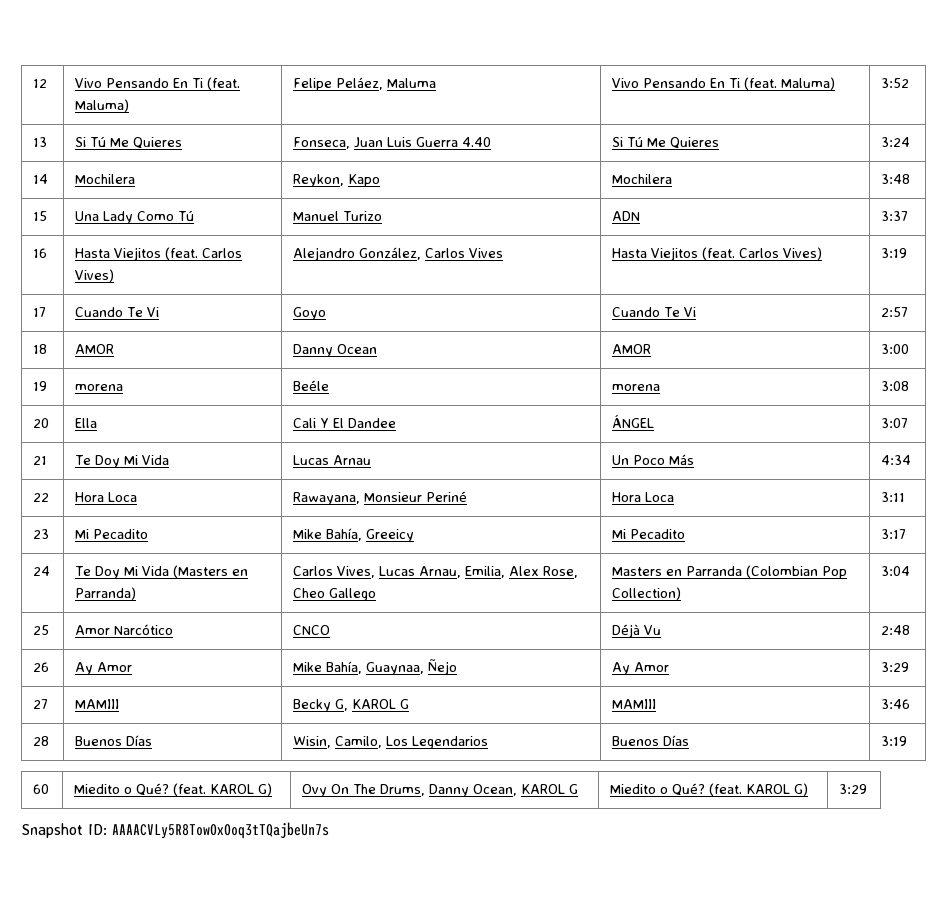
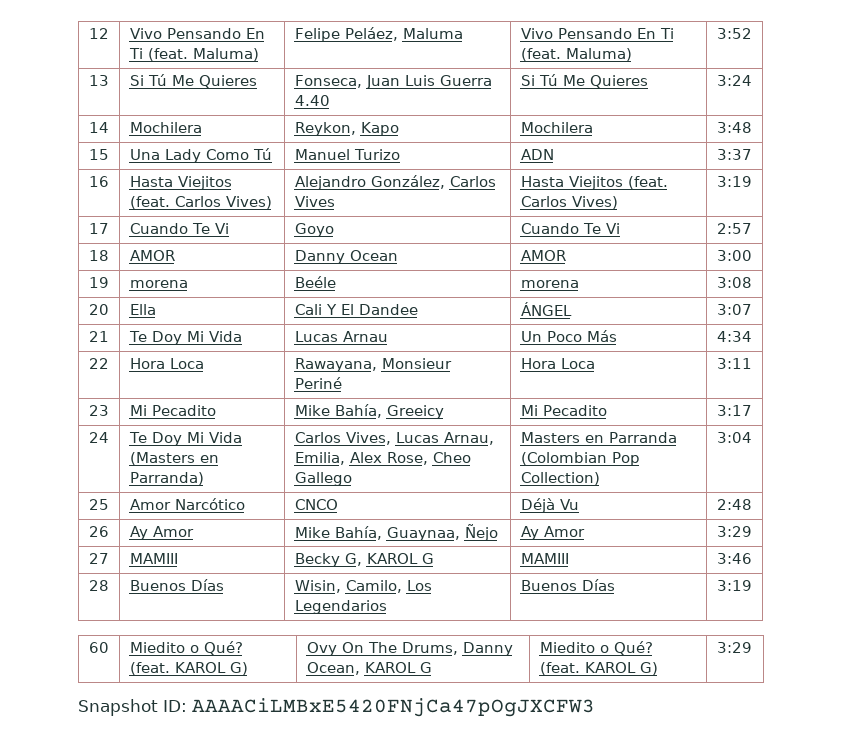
[112,822,329,839] AAAACVLy5R8TowOxOoq3tTQajbeUn7s -> [192,698,595,717] AAAACiLMBxE5420FNjCa47pOgJXCFW3

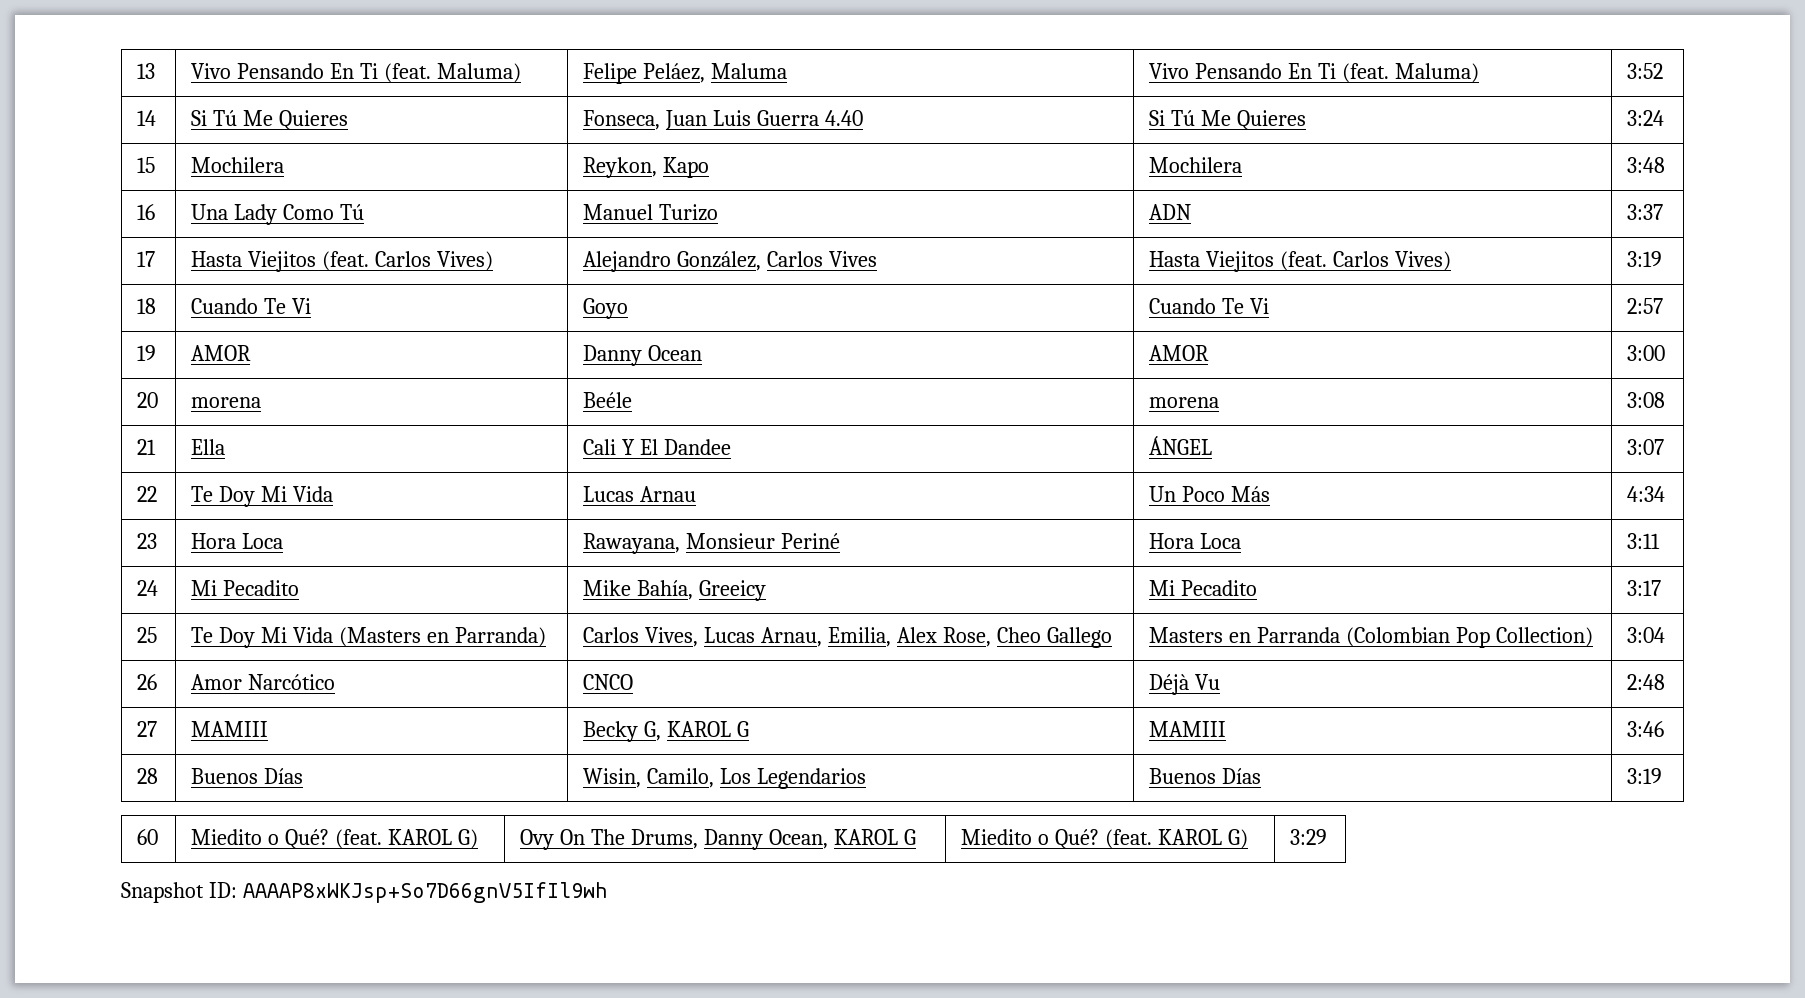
[88,28,109,39] 12 -> [137,63,156,79] 13
[88,75,109,86] 13 -> [137,110,157,126] 14
[88,122,109,133] 14 -> [137,157,156,173] 15
[88,149,109,160] 15 -> [137,204,156,220] 16
[88,176,109,187] 16 -> [137,251,156,267] 17
[88,223,109,234] 17 -> [137,298,157,314] 18
[88,250,109,261] 18 -> [137,345,157,361] 19
[88,277,109,288] 19 -> [137,392,159,408] 20
[88,304,109,315] 20 -> [137,439,157,455] 21
[88,331,109,342] 21 -> [137,486,158,502] 22
[88,358,109,369] 22 -> [137,533,158,549] 23
[88,405,109,416] 23 -> [137,580,159,596] 24
[88,432,109,443] 24 -> [137,627,158,643] 25
[88,499,109,510] 25 -> [137,674,158,690] 26
[88,526,109,537] [129,526,195,540] [294,524,498,541] [520,526,586,540] [716,526,752,537] // 26 | Ay Amor | Mike Bahía, Guaynaa, Ñejo | Ay Amor | 3:29 -> (1666, 682) none
[192,698,595,717] AAAACiLMBxE5420FNjCa47pOgJXCFW3 -> [242,882,608,903] AAAAP8xWKJsp+So7D66gnV5IfIl9wh

